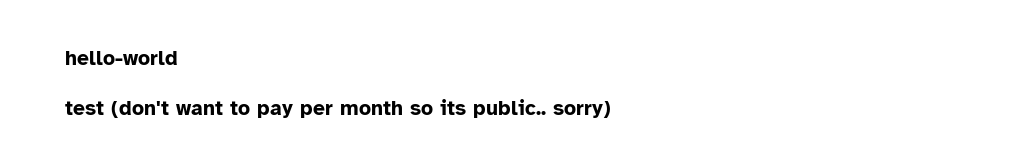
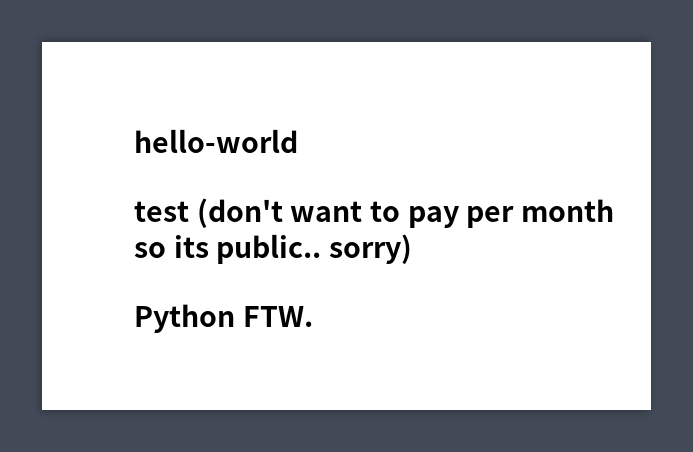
(611, 109) none -> [134,304,313,333] // Python FTW.

